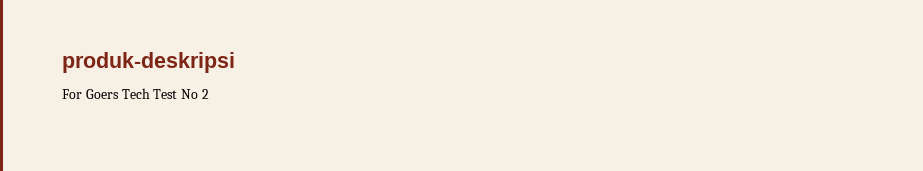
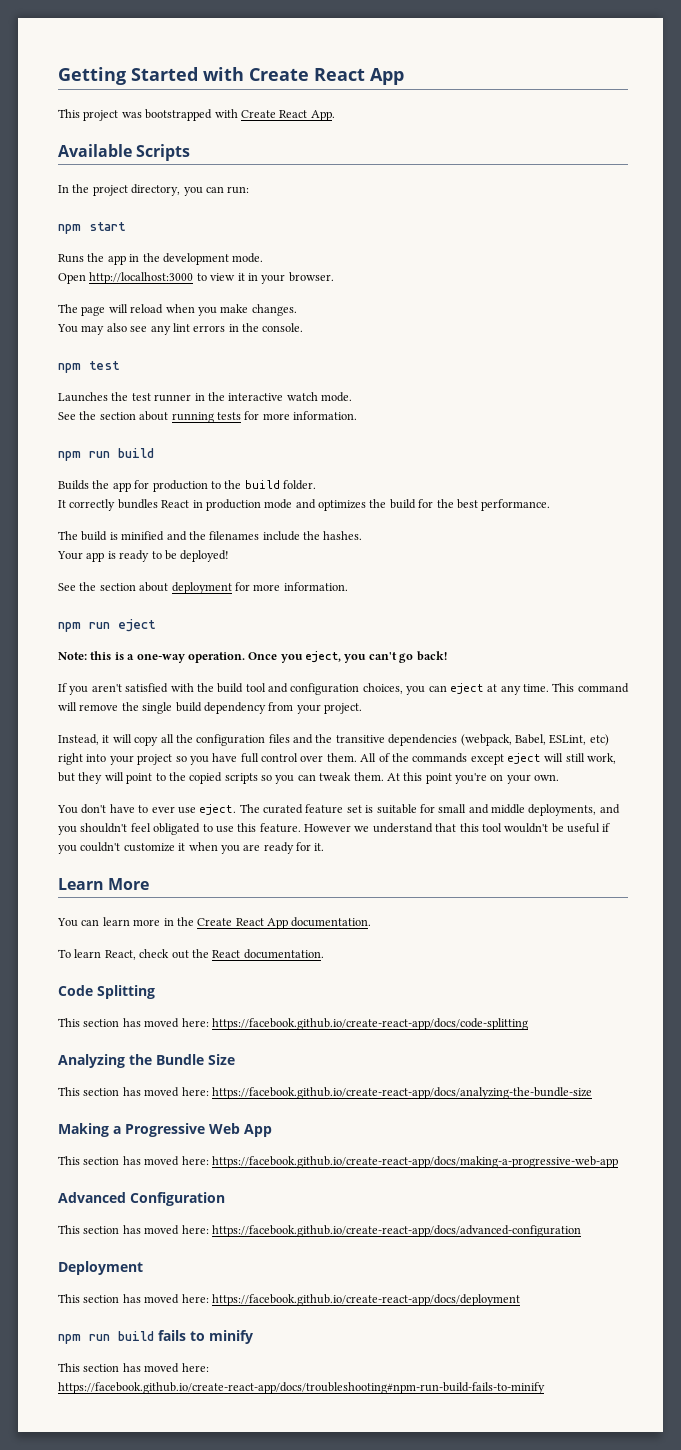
[62,52,235,73] [62,88,209,99] produk-deskripsi // For Goers Tech Test No 2 -> [58,67,404,85] [58,109,335,121] [58,144,191,161] [58,184,250,196] [58,222,126,234] [58,253,264,265] [58,272,334,284] [58,304,297,316] [57,323,304,335] [58,361,120,373] [58,392,352,402] [58,411,357,423] [58,448,154,461] [58,480,316,492] [58,499,551,511] [58,531,363,541] [57,550,230,562] [58,582,348,594] [58,619,156,632] [58,651,447,663] [58,683,629,695] [58,702,362,714] [58,734,609,746] [58,753,617,765] [58,772,560,784] [57,804,620,816] [58,823,611,835] [58,842,325,854] [58,878,150,890] [57,917,372,929] [58,949,324,960] [58,985,155,999] [58,1018,528,1030] [58,1054,235,1068] [58,1087,592,1099] [58,1123,272,1137] [58,1156,618,1168] [58,1192,225,1206] [58,1225,581,1237] [58,1261,143,1275] [58,1294,520,1306] [58,1330,253,1344] [58,1363,209,1373] [58,1382,545,1394] Getting Started with Create React App // This project was bootstrapped with Create React App. // Available Scripts // In the project directory, you can run: // npm start // Runs the app in the development mode. // Open http://localhost:3000 to view it in your browser. // The page will reload when you make changes. // You may also see any lint errors in the console. // npm test // Launches the test runner in the interactive watch mode. // See the section about running tests for more information. // npm run build // Builds the app for production to the build folder. // It correctly bundles React in production mode and optimizes the build for the best performance. // The build is minified and the filenames include the hashes. // Your app is ready to be deployed! // See the section about deployment for more information. // npm run eject // Note: this is a one-way operation. Once you eject, you can't go back! // If you aren't satisfied with the build tool and configuration choices, you can eject at any time. This command will remove the single build dependency from your project. // Instead, it will copy all the configuration files and the transitive dependencies (webpack, Babel, ESLint, etc) right into your project so you have full control over them. All of the commands except eject will still work, but they will point to the copied scripts so you can tweak them. At this point you're on your own. // You don't have to ever use eject. The curated feature set is suitable for small and middle deployments, and you shouldn't feel obligated to use this feature. However we understand that this tool wouldn't be useful if you couldn't customize it when you are ready for it. // Learn More // You can learn more in the Create React App documentation. // To learn React, check out the React documentation. // Code Splitting // This section has moved here: https://facebook.github.io/create-react-app/docs/code-splitting // Analyzing the Bundle Size // This section has moved here: https://facebook.github.io/create-react-app/docs/analyzing-the-bundle-size // Making a Progressive Web App // This section has moved here: https://facebook.github.io/create-react-app/docs/making-a-progressive-web-app // Advanced Configuration // This section has moved here: https://facebook.github.io/create-react-app/docs/advanced-configuration // Deployment // This section has moved here: https://facebook.github.io/create-react-app/docs/deployment // npm run build fails to minify // This section has moved here: https://facebook.github.io/create-react-app/docs/troubleshooting#npm-run-build-fails-to-minify

